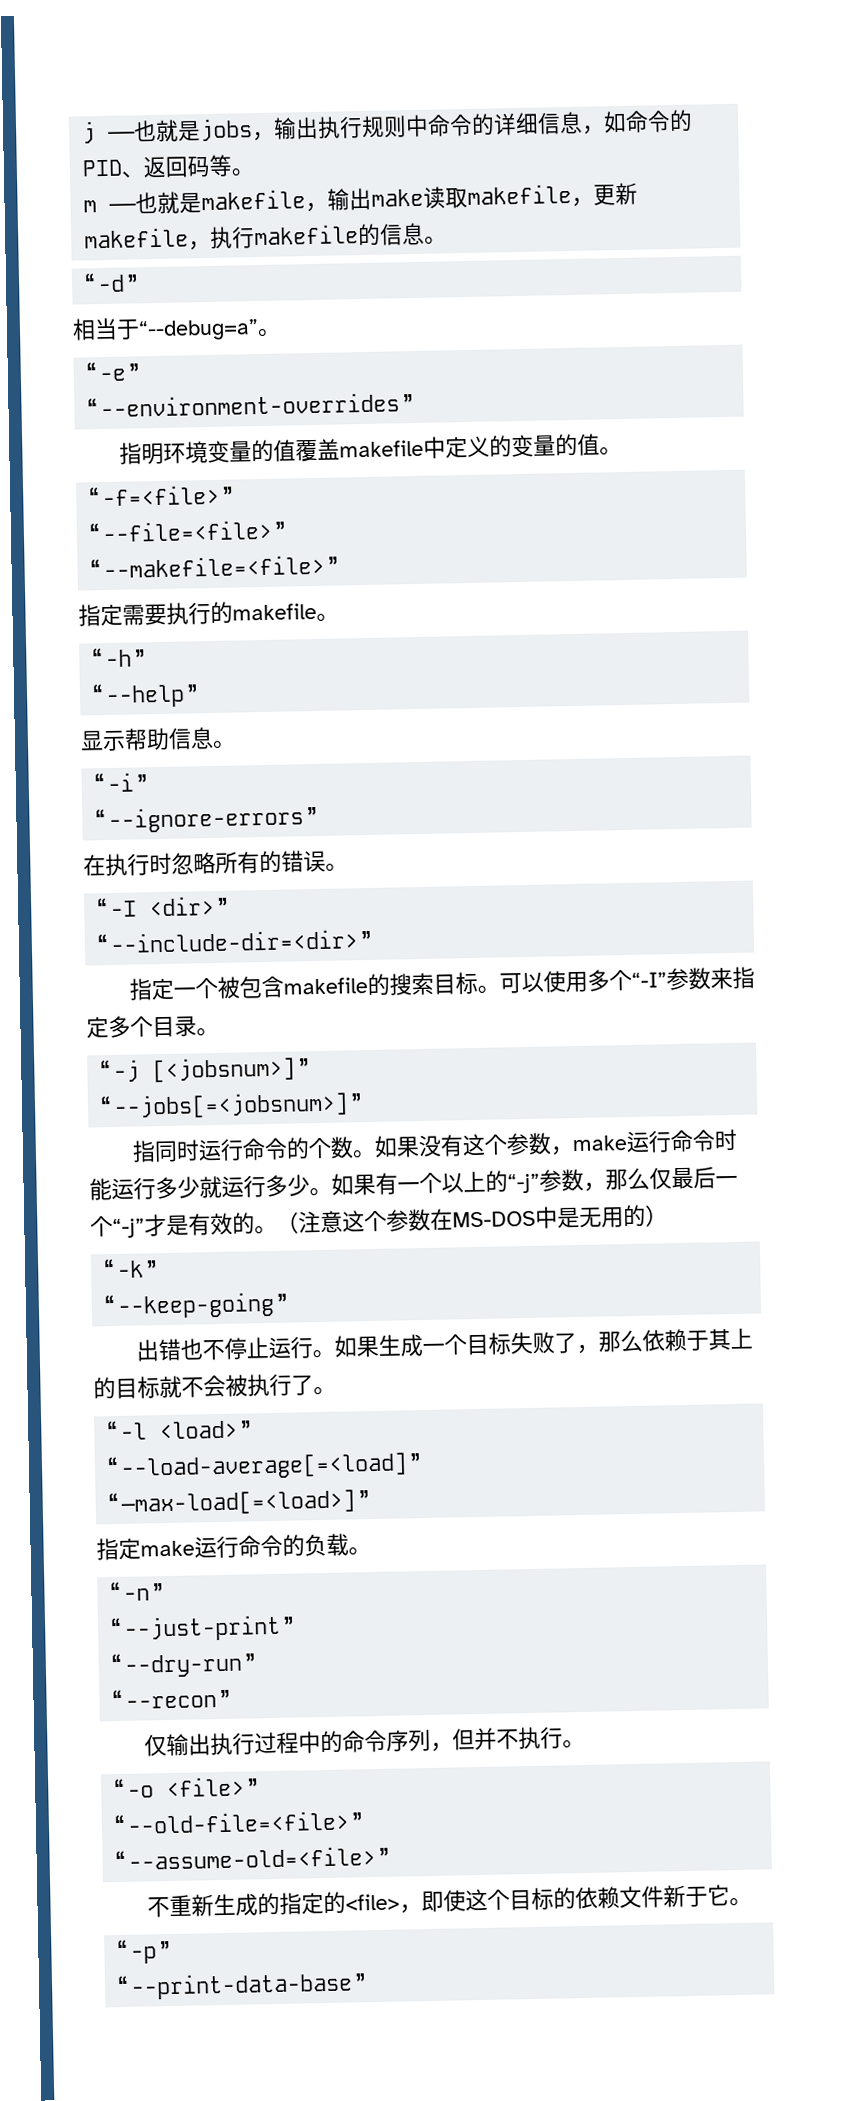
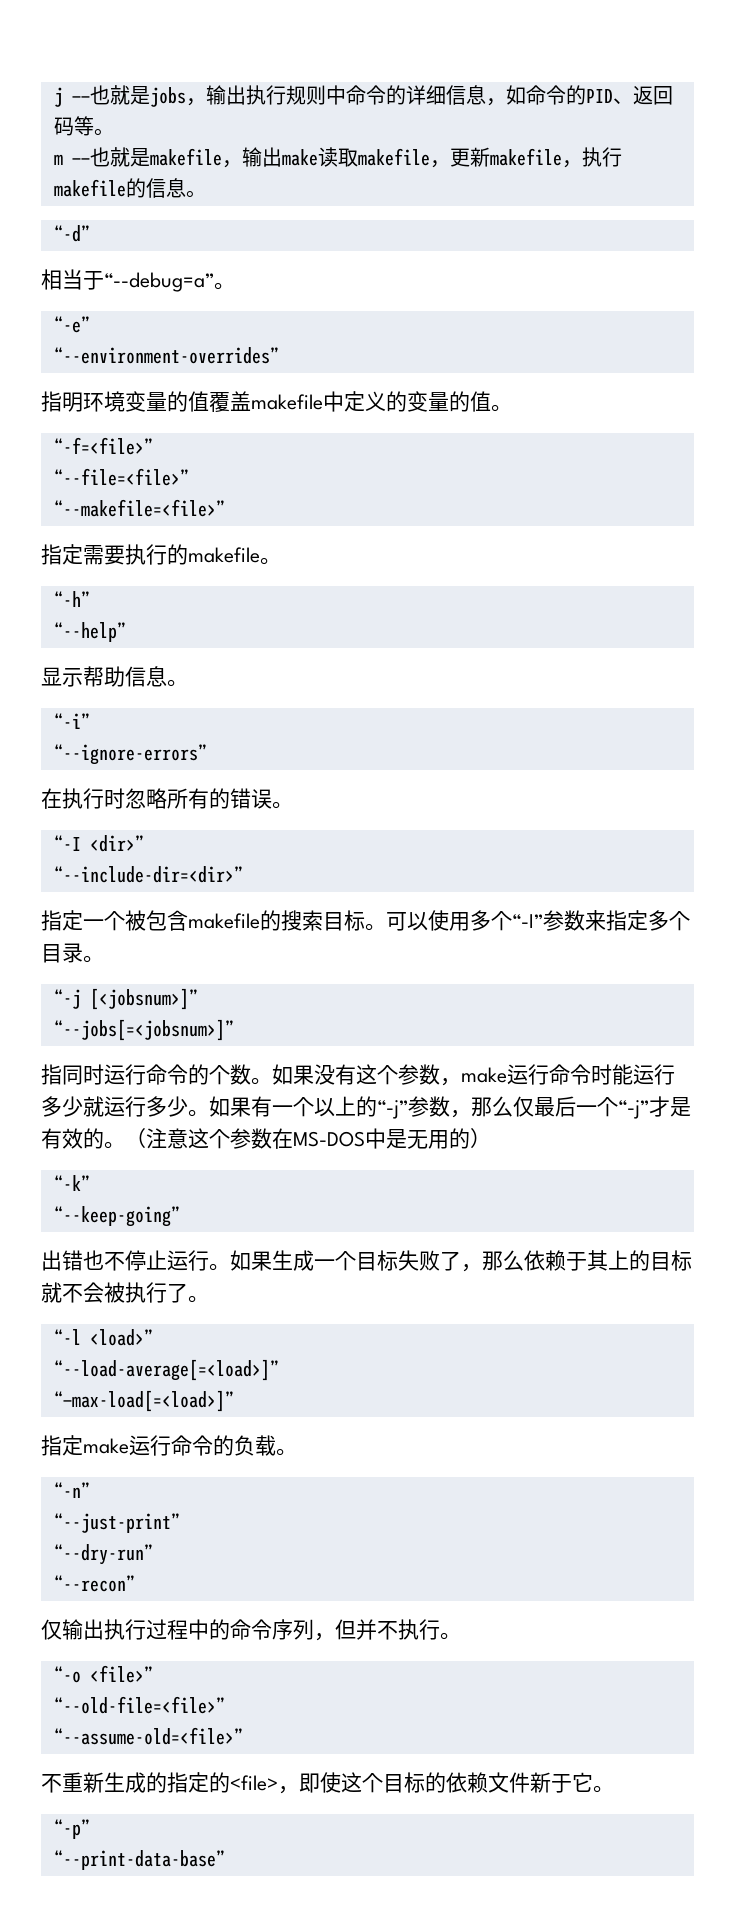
[107,1451,422,1482] “--load-average[=<load]” -> [53,1359,279,1381] “--load-average[=<load>]”

